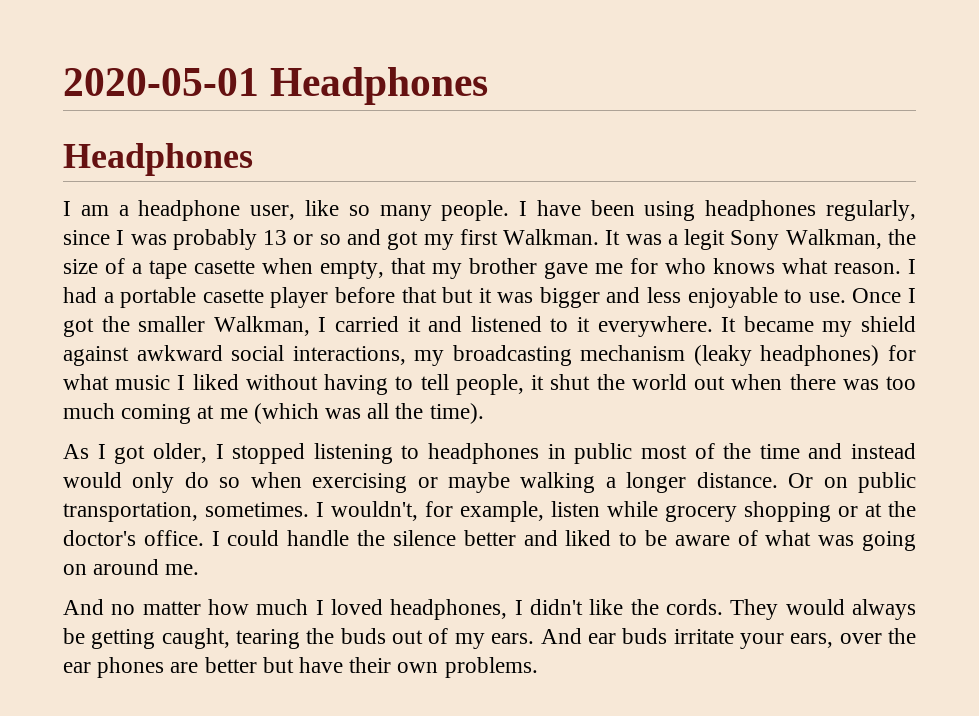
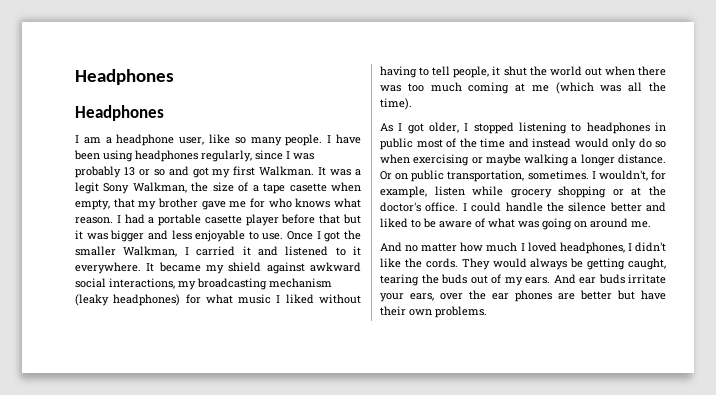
[63,68,259,96] 2020-05-01 -> (75, 77) none

